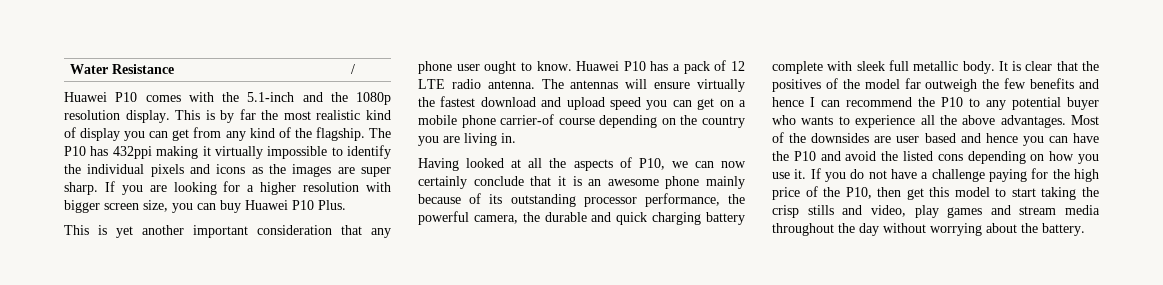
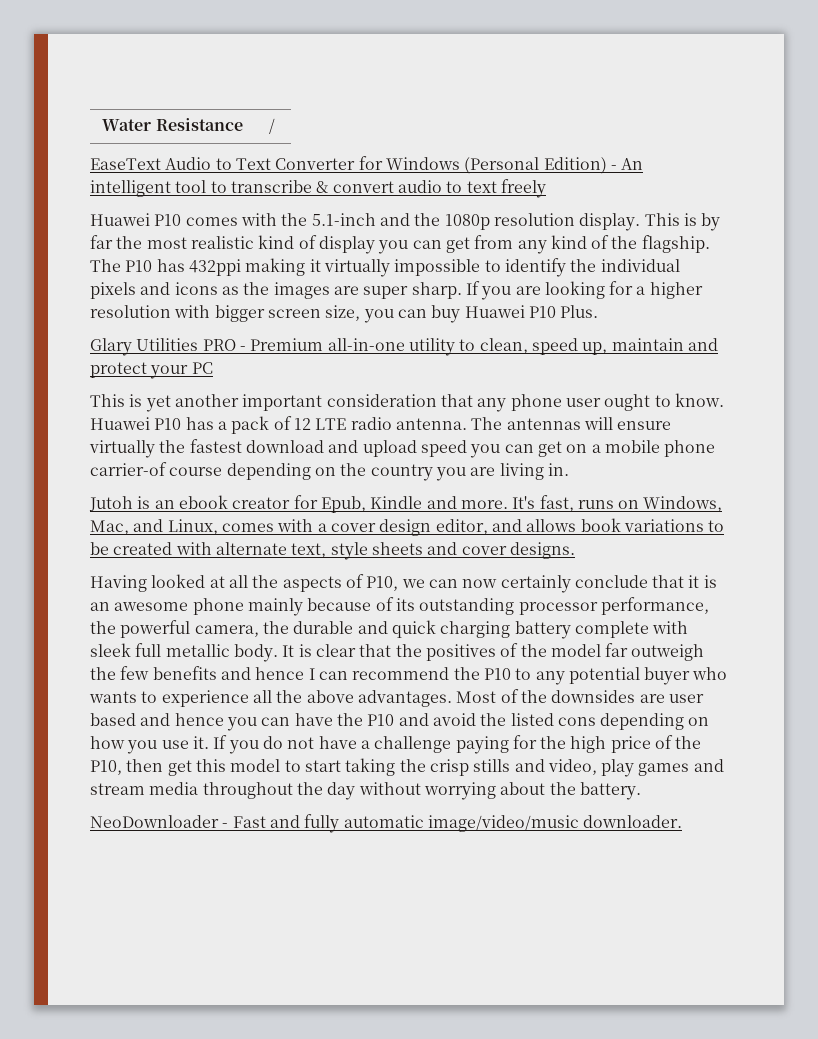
(355, 69) none -> [90,156,644,174] [90,179,546,198] // EaseText Audio to Text Converter for Windows (Personal Edition) - An intelligent tool to transcribe & convert audio to text freely
(346, 205) none -> [90,338,718,356] [90,362,213,379] // Glary Utilities PRO - Premium all-in-one utility to clean, speed up, maintain and protect your PC
(516, 138) none -> [89,495,723,513] [90,518,725,536] [90,542,575,560] // Jutoh is an ebook creator for Epub, Kindle and more. It's fast, runs on Windows, Mac, and Linux, comes with a cover design editor, and allows book variations to be created with alternate text, style sheets and cover designs.
(1085, 229) none -> [90,814,683,833] // NeoDownloader - Fast and fully automatic image/video/music downloader.

